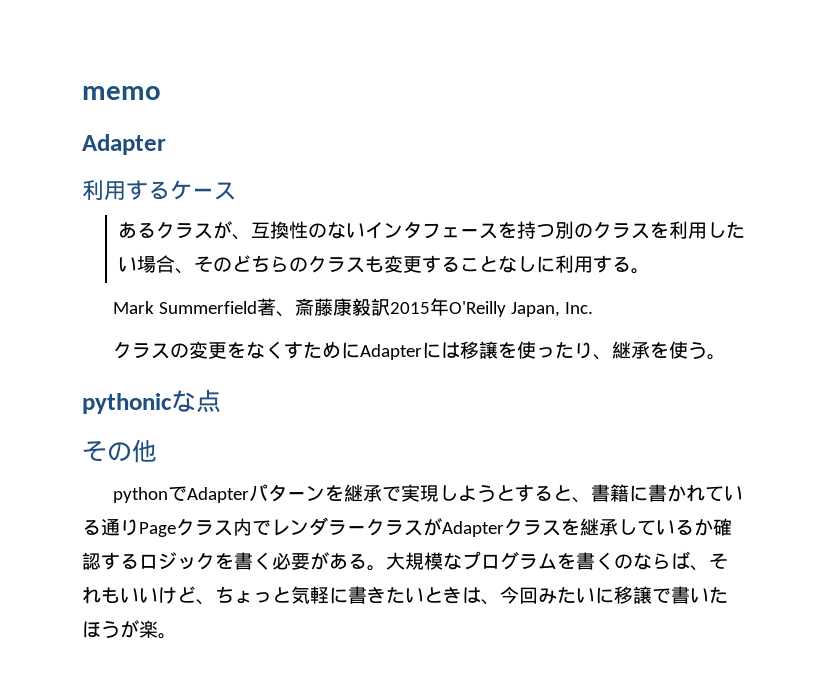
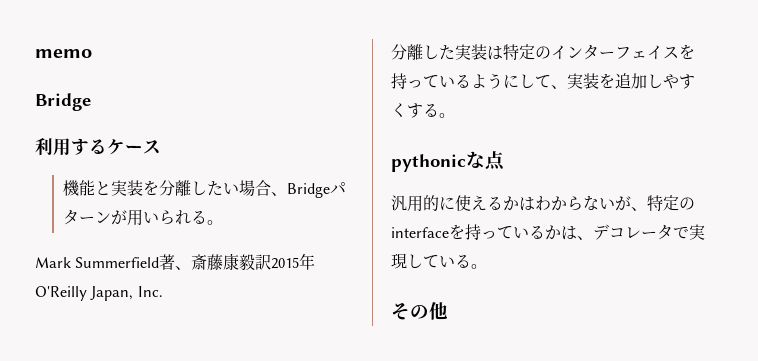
[82,134,166,155] Adapter -> [35,93,91,111] Bridge
[117,221,745,240] [117,255,612,274] あるクラスが、互換性のないインタフェースを持つ別のクラスを利用したい場合、そのどちらのクラスも変更することなしに利用す -> [63,180,347,198] [63,209,192,226] 機能と実装を分離したい場合、Bridgeパターンが用いられ
[112,341,726,360] [82,389,221,414] [82,439,157,463] [112,484,743,503] [82,517,732,537] [82,551,728,571] [82,586,728,605] [82,620,177,639] クラスの変更をなくすためにAdapterには移譲を使ったり、継承を使う。 // pythonicな点 // その他 // pythonでAdapterパターンを継承で実現しようとすると、書籍に書かれている通りPageクラス内でレンダラークラスがAdapterクラスを継承しているか確認するロジックを書く必要がある。大規模なプログラムを書くのならば、それもいいけど、ちょっと気軽に書きたいときは、今回みたいに移譲で書いたほうが楽。 -> [391,44,695,61] [391,73,695,89] [391,103,455,118] [391,151,505,172] [391,195,695,212] [391,224,705,240] [391,253,487,269] [391,302,448,320] 分離した実装は特定のインターフェイスを持っているようにして、実装を追加しやすくする。 // pythonicな点 // 汎用的に使えるかはわからないが、特定のinterfaceを持っているかは、デコレータで実現している。 // その他

